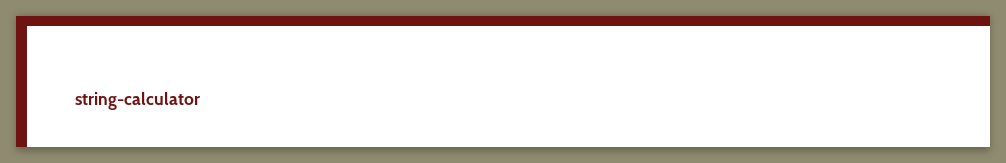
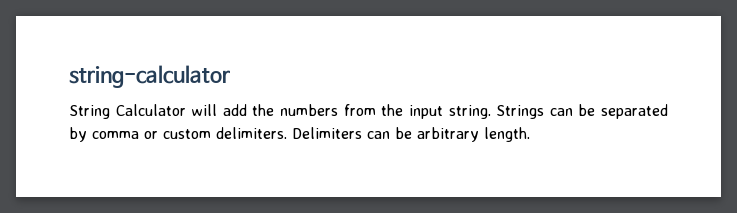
(200, 101) none -> [69,104,669,119] [69,127,530,142] // String Calculator will add the numbers from the input string. Strings can be separated by comma or custom delimiters. Delimiters can be arbitrary length.

